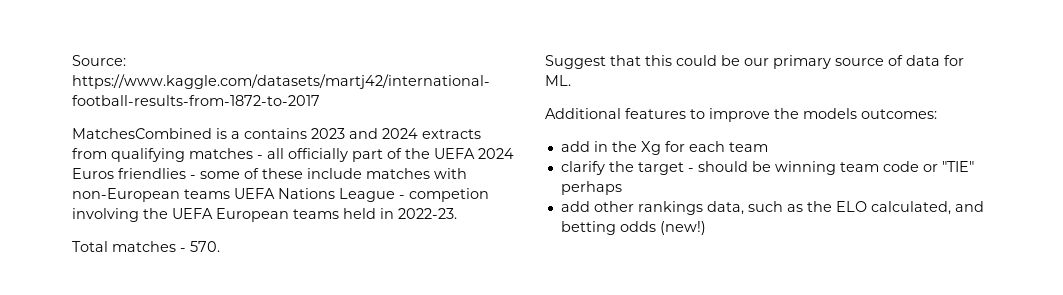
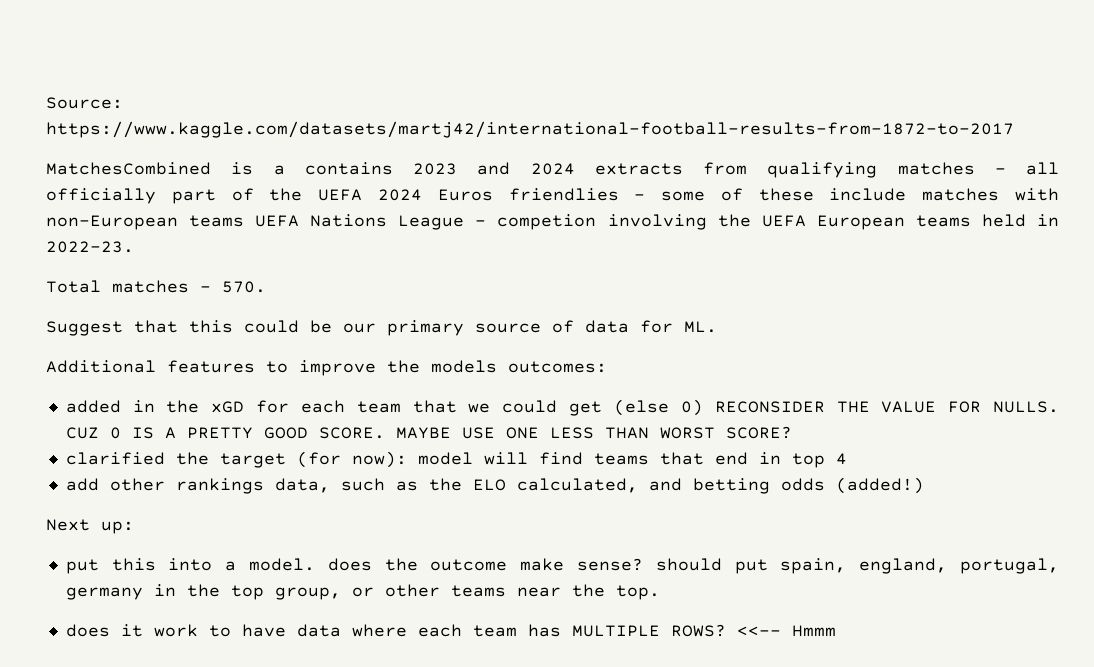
[560,141,661,155] add in the Xg -> [65,400,245,413] added in the xGD
[560,161,974,175] [560,181,622,195] // clarify the target - should be winning team code or "TIE" perhaps -> [412,399,1060,416] [65,426,792,439] [65,451,847,468] that we could get (else 0) RECONSIDER THE VALUE FOR NULLS. CUZ 0 IS A PRETTY GOOD SCORE. MAYBE USE ONE LESS THAN WORST SCORE? // clarified the target (for now): model will find teams that end in top 4
[659,221,706,235] (new!) -> [835,477,924,494] [46,519,134,534] [65,558,1059,574] [65,584,660,600] [65,624,836,637] (added!) // Next up: // put this into a model. does the outcome make sense? should put spain, england, portugal, germany in the top group, or other teams near the top. // does it work to have data where each team has MULTIPLE ROWS? <<-- Hmmm

